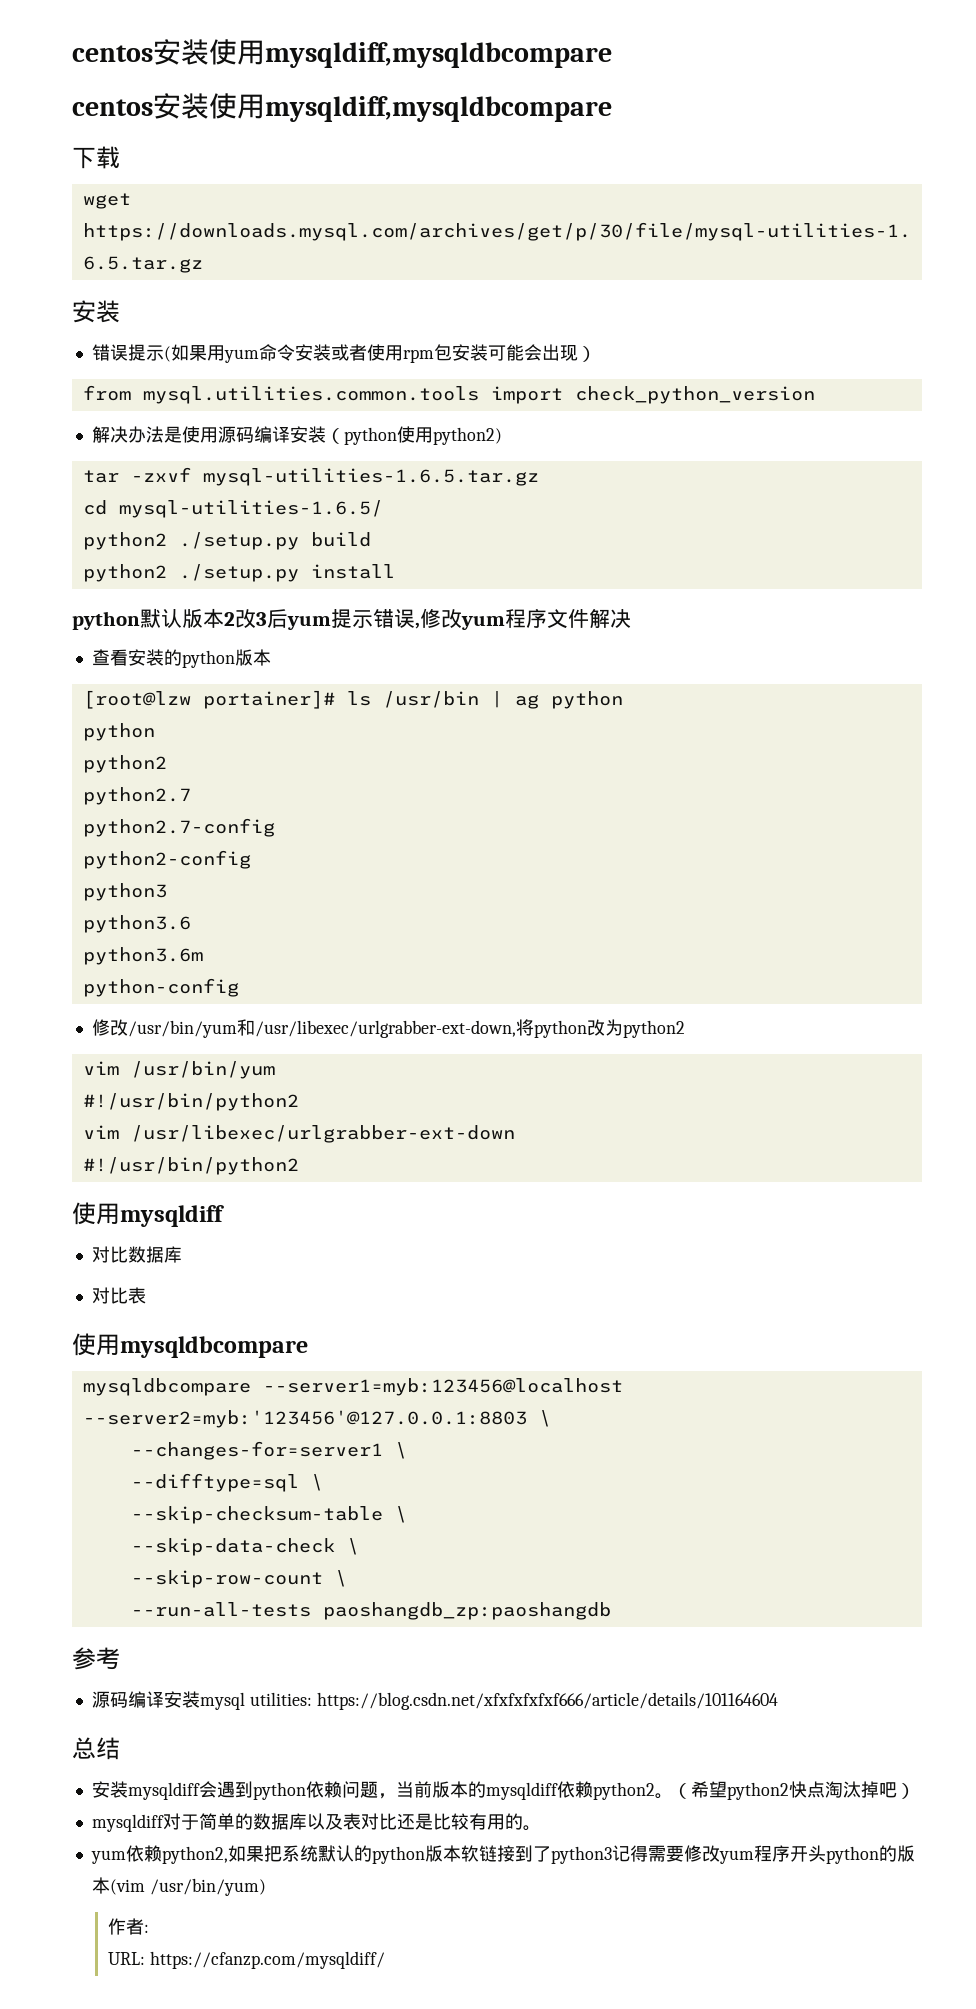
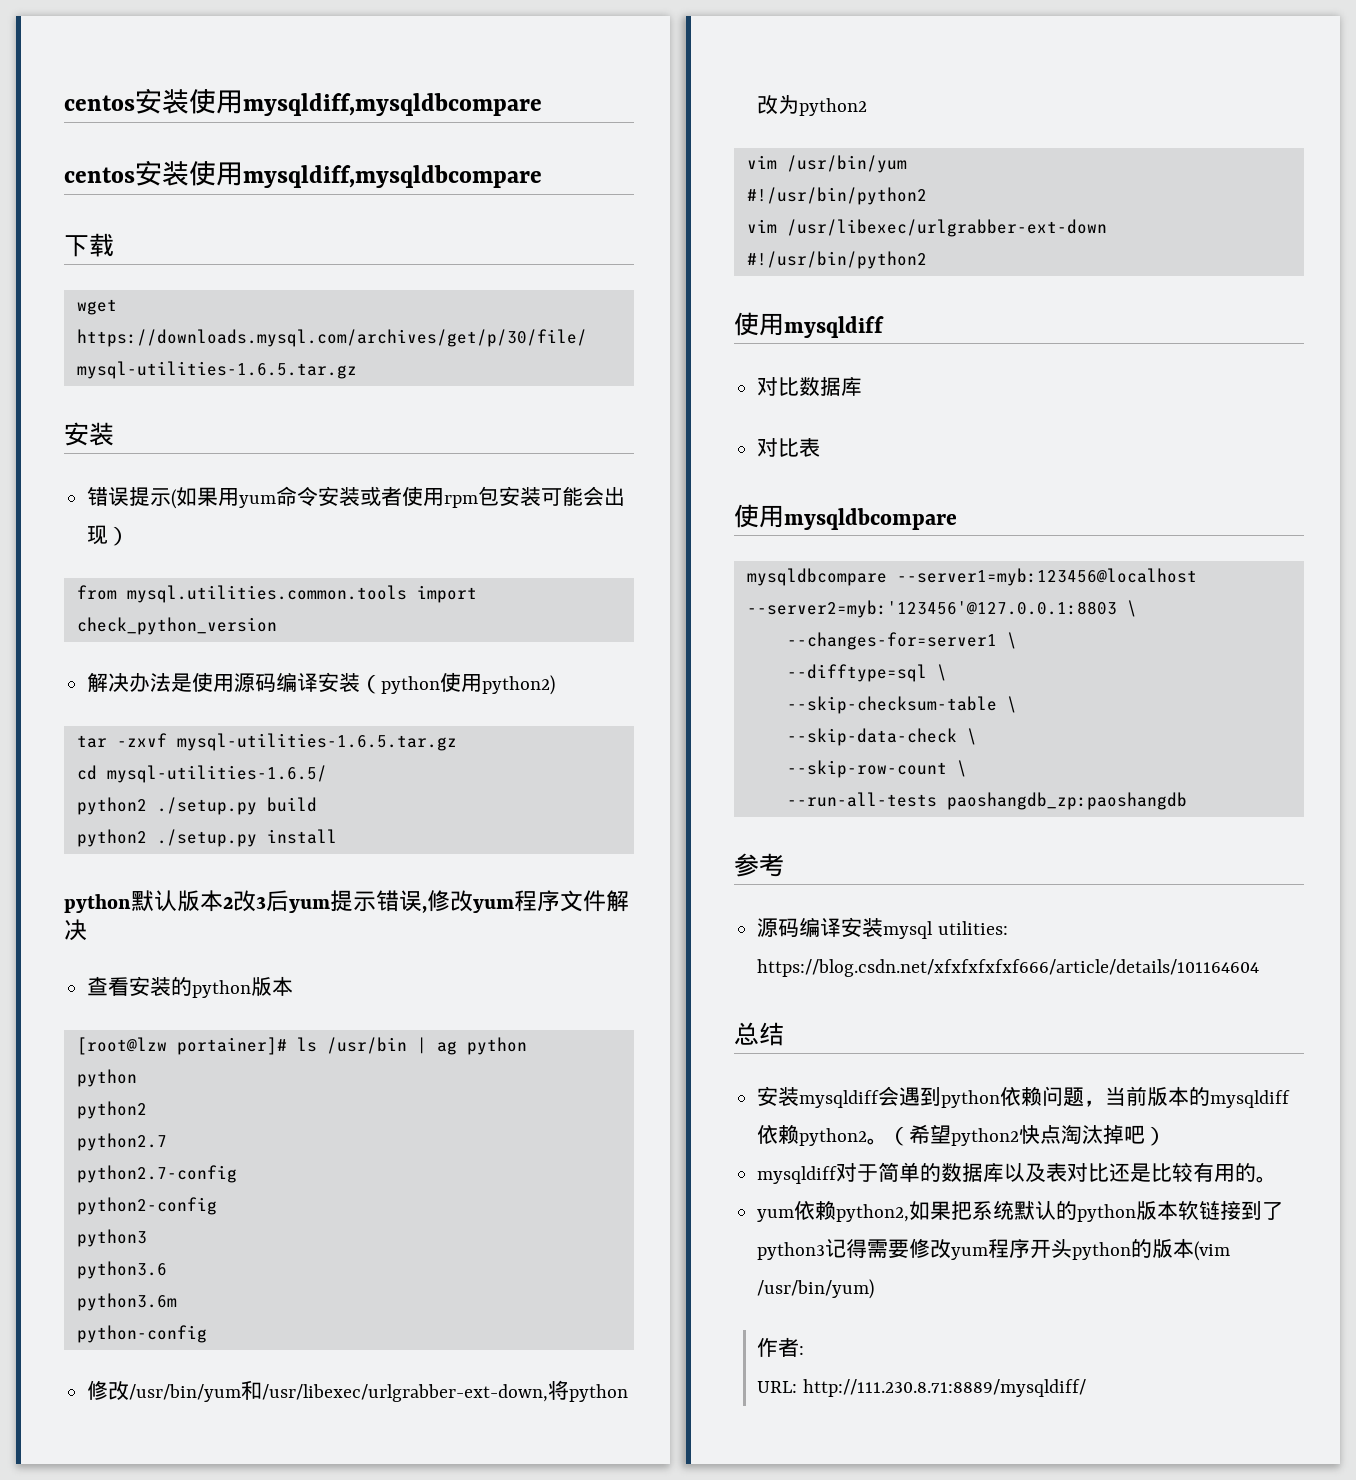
[149,1951,385,1969] https://cfanzp.com/mysqldiff/ -> [802,1379,1086,1397] http://111.230.8.71:8889/mysqldiff/

